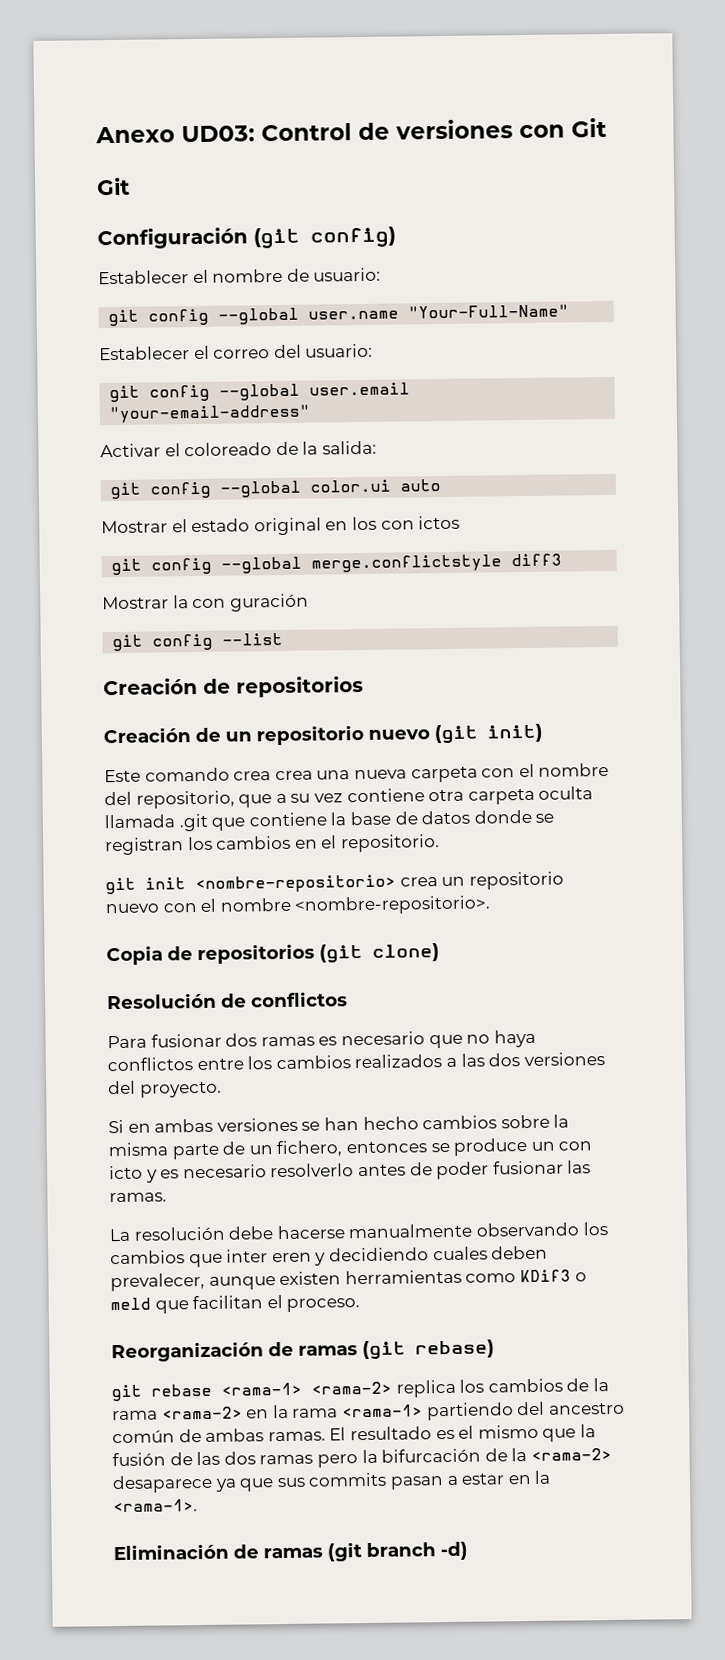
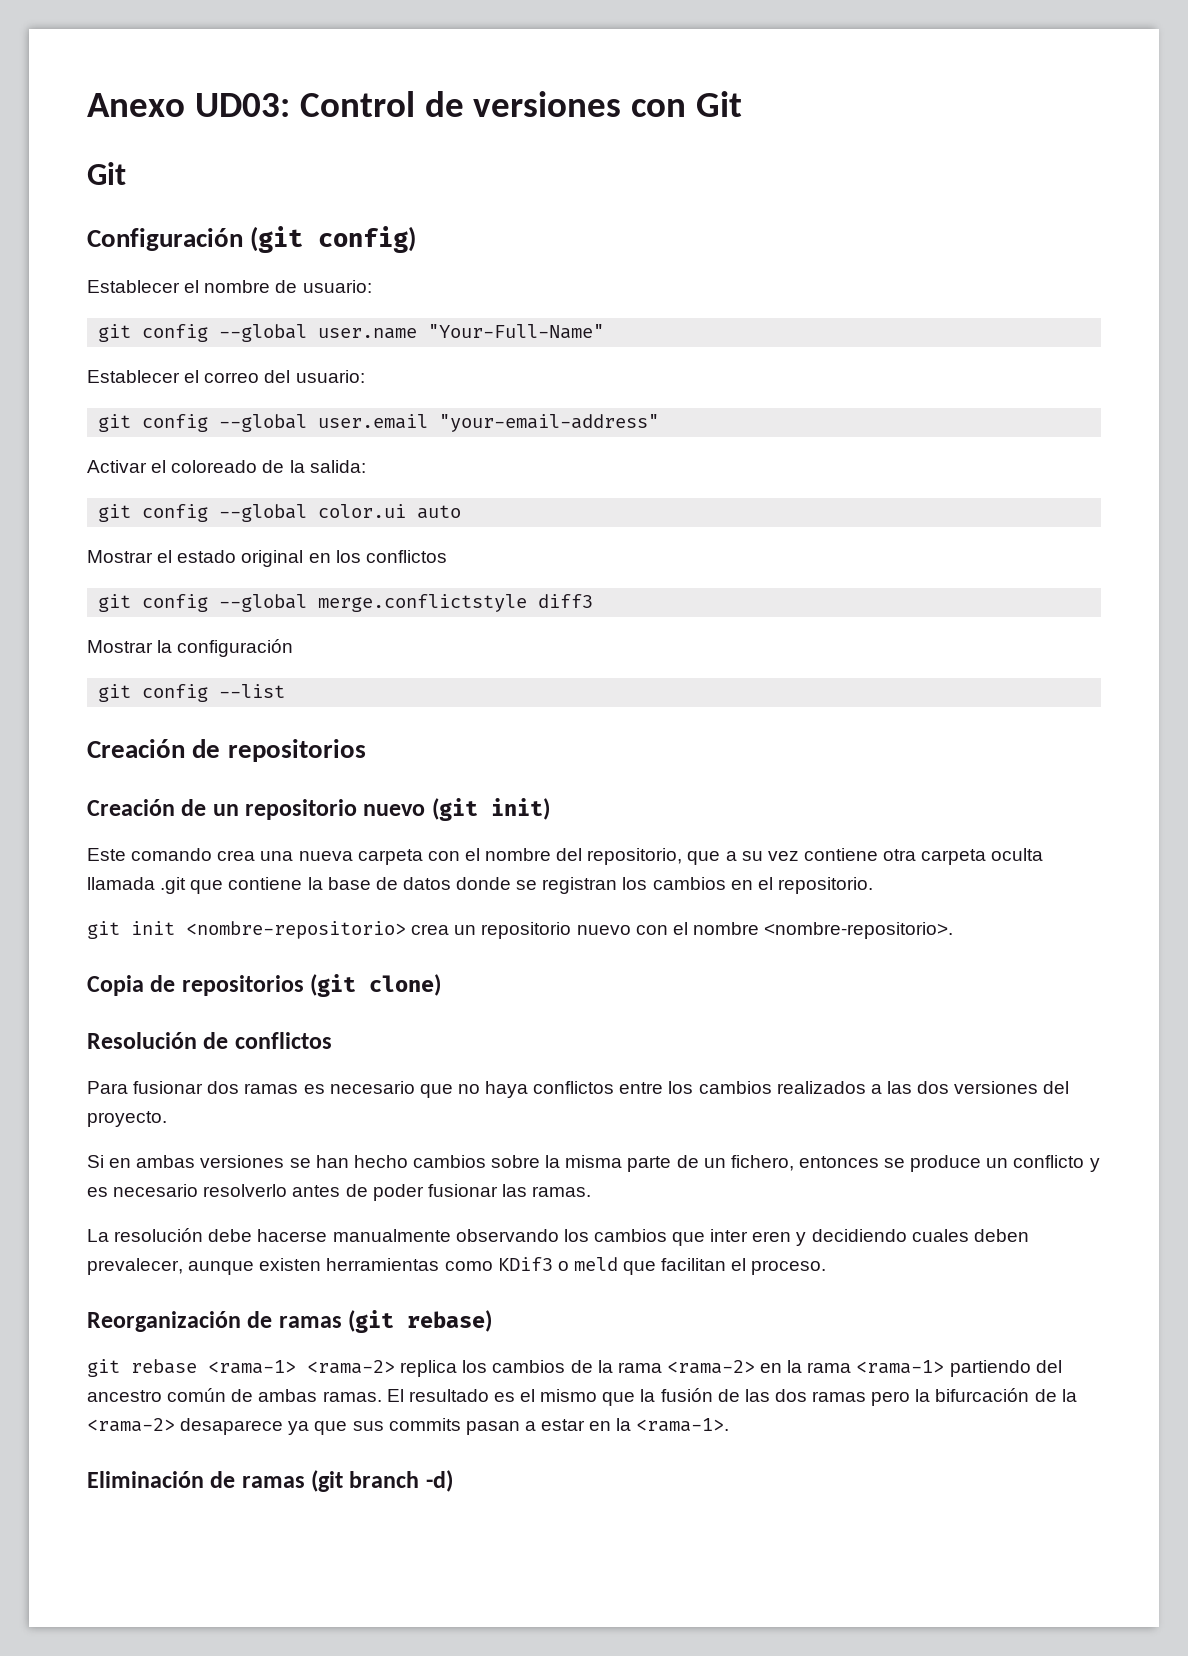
[380,515,461,530] con ictos -> [365,550,447,563] conflictos
[192,593,309,612] con guración -> [177,639,294,657] configuración
[274,770,313,781] crea -> (256, 855) none
[558,1141,593,1151] [109,1165,143,1180] con icto -> [1013,1155,1085,1168] conflicto

